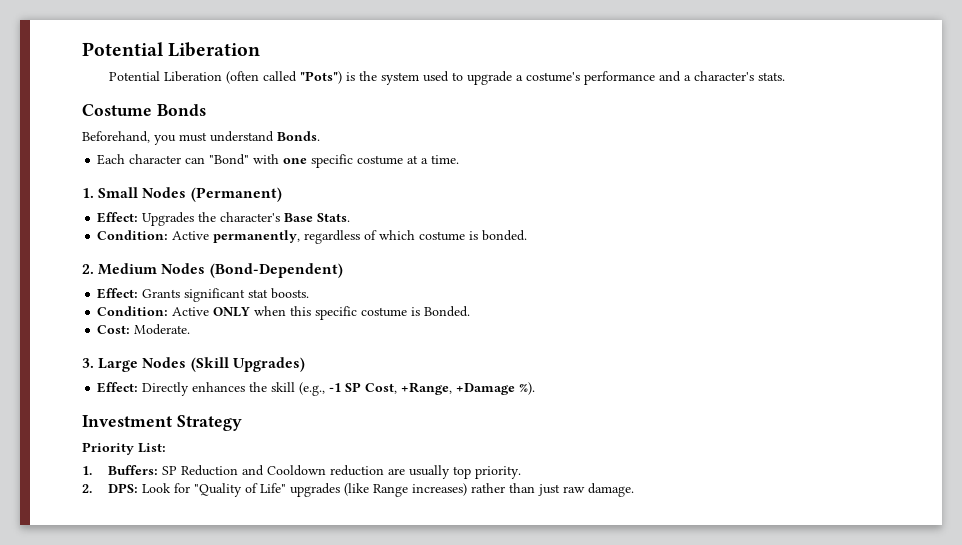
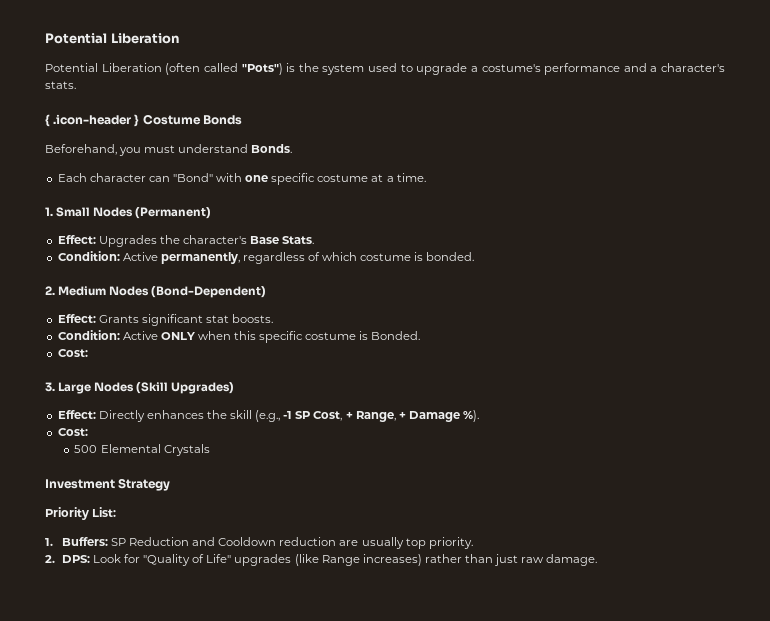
(786, 76) none -> [45,114,140,127] { .icon-header }
[134,324,191,335] Moderate. -> (88, 353) none
[401,382,536,395] +Range, +Damage %). -> [345,410,480,422] [57,428,88,436] [74,444,210,456] + Range, + Damage %). // Cost: // 500 Elemental Crystals

